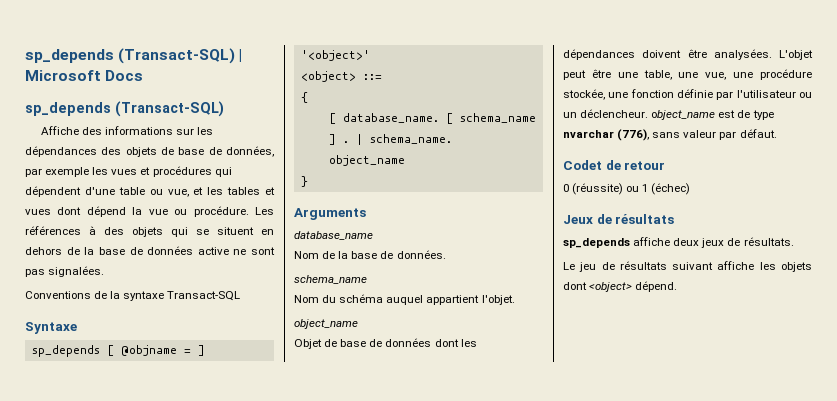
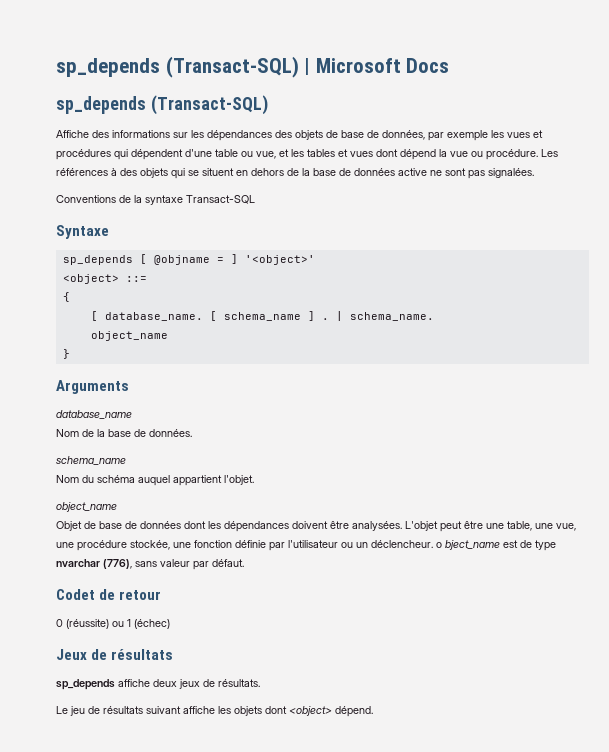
[651,110,716,120] object_name -> [436,540,500,550] o bject_name

